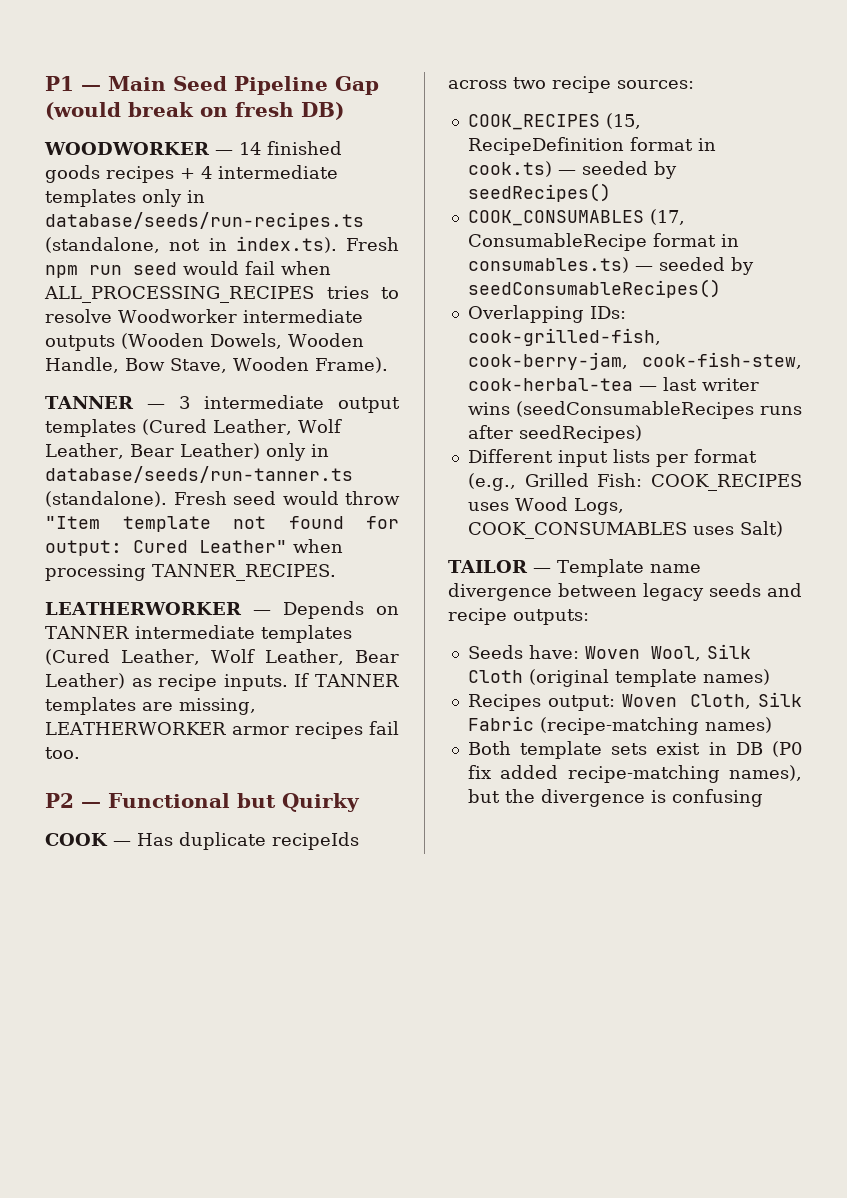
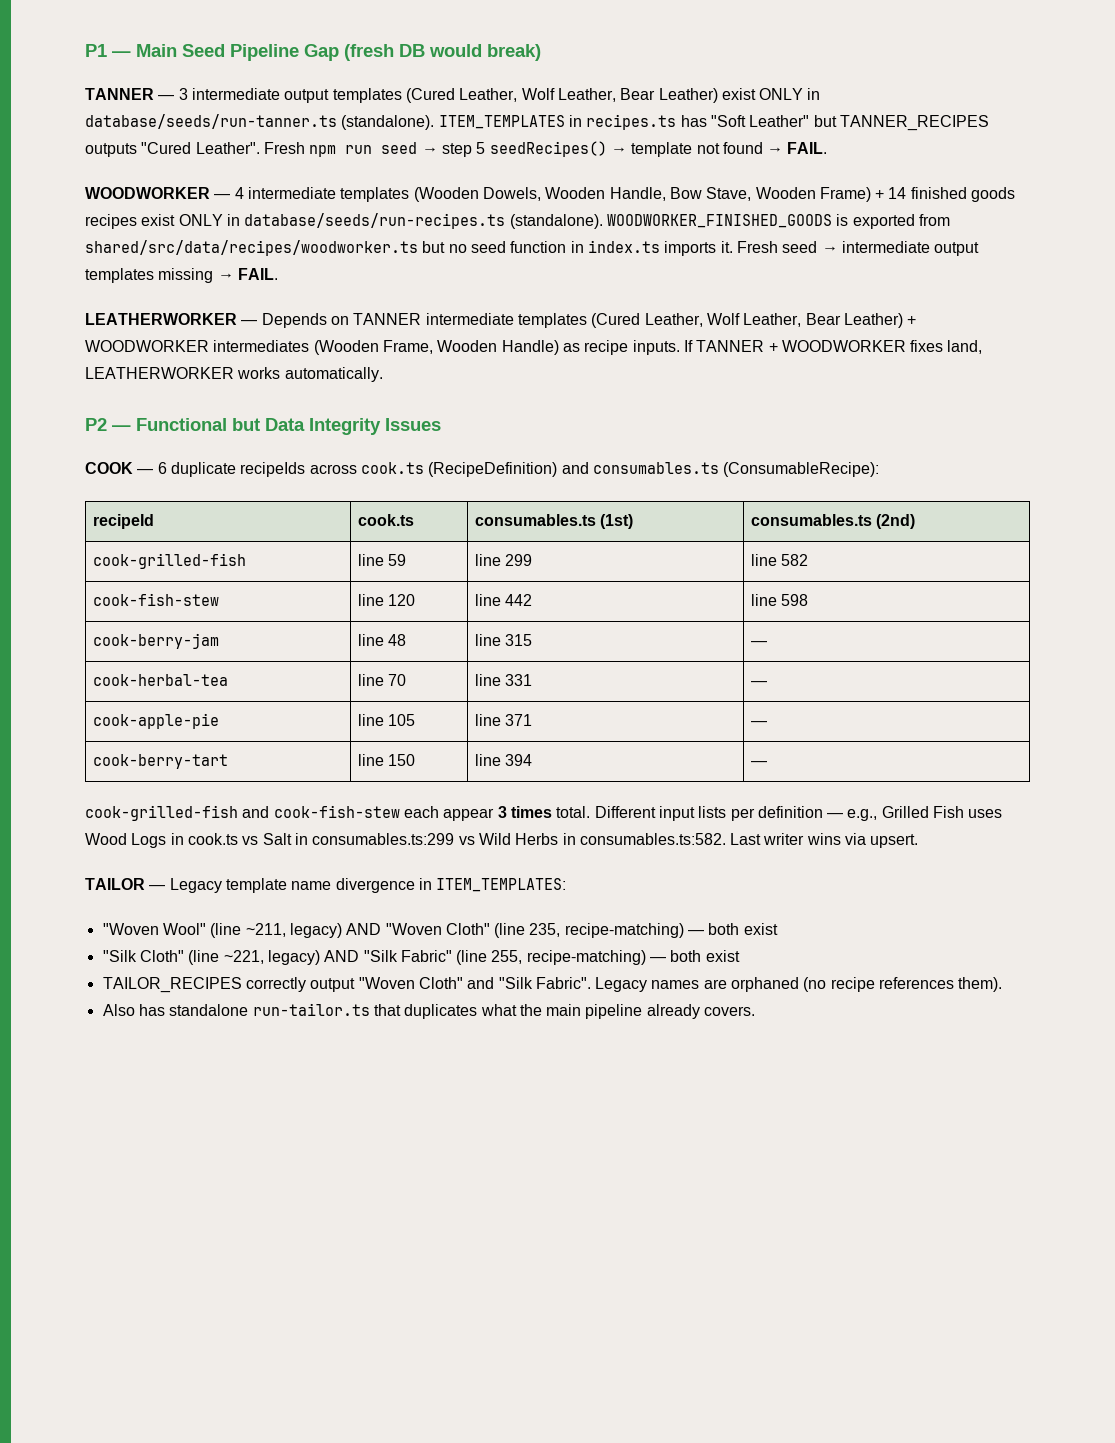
[45,102,344,120] [44,141,342,155] [45,165,338,183] [45,189,205,207] [45,212,364,230] [45,236,399,253] [45,261,331,278] [44,286,399,303] [45,309,363,323] [45,333,364,351] [45,357,388,373] (would break on fresh DB) // WOODWORKER — 14 finished goods recipes + 4 intermediate templates only in database/seeds/run-recipes.ts (standalone, not in index.ts). Fresh npm run seed would fail when ALL_PROCESSING_RECIPES tries to resolve Woodworker intermediate outputs (Wooden Dowels, Wooden Handle, Bow Stave, Wooden Frame). -> [344,44,541,61] (fresh DB would break)
[265,443,306,461] only -> [721,88,804,100] exist ONLY
[173,491,400,505] [45,516,399,532] [45,539,343,556] [45,564,336,581] Fresh seed would throw "Item template not found for output: Cured Leather" when processing TANNER_RECIPES. -> [438,114,989,131] [85,141,828,157] [85,187,1016,202] [85,213,950,229] [85,240,980,256] [85,268,278,283] ITEM_TEMPLATES in recipes.ts has "Soft Leather" but TANNER_RECIPES outputs "Cured Leather". Fresh npm run seed → step 5 seedRecipes() → template not found → FAIL. // WOODWORKER — 4 intermediate templates (Wooden Dowels, Wooden Handle, Bow Stave, Wooden Frame) + 14 finished goods recipes exist ONLY in database/seeds/run-recipes.ts (standalone). WOODWORKER_FINISHED_GOODS is exported from shared/src/data/recipes/woodworker.ts but no seed function in index.ts imports it. Fresh seed → intermediate output templates missing → FAIL.
(125, 681) none -> [907,316,917,325] [85,340,559,355] + WOODWORKER intermediates (Wooden Frame, Wooden Handle)
[45,697,256,715] [45,721,399,739] [45,747,80,759] templates are missing, LEATHERWORKER armor recipes fail too. -> [768,340,983,354] [85,367,383,382] + WOODWORKER fixes land, LEATHERWORKER works automatically.
[282,793,360,812] Quirky -> [265,418,441,435] Data Integrity Issues
[137,833,173,846] Has -> [157,462,167,474] 6
[513,76,694,93] [467,113,641,130] [467,137,716,155] [467,161,677,179] [467,183,611,202] [467,209,685,226] [467,233,739,251] [467,257,754,275] [467,279,721,298] [467,305,626,323] [467,328,661,346] [467,352,802,370] [467,377,759,391] [467,401,802,419] [467,425,642,443] [467,449,757,467] [467,473,802,491] [467,497,624,515] [467,521,783,539] [448,559,701,577] [448,583,802,601] [448,608,589,625] [467,644,751,661] [467,669,770,687] [467,692,802,711] [467,716,772,735] [467,741,802,759] [467,765,802,783] [467,789,763,807] two recipe sources: // COOK_RECIPES (15, RecipeDefinition format in cook.ts) — seeded by seedRecipes() // COOK_CONSUMABLES (17, ConsumableRecipe format in consumables.ts) — seeded by seedConsumableRecipes() // Overlapping IDs: cook-grilled-fish, cook-berry-jam, cook-fish-stew, cook-herbal-tea — last writer wins (seedConsumableRecipes runs after seedRecipes) // Different input lists per format (e.g., Grilled Fish: COOK_RECIPES uses Wood Logs, COOK_CONSUMABLES uses Salt) // TAILOR — Template name divergence between legacy seeds and recipe outputs: // Seeds have: Woven Wool, Silk Cloth (original template names) // Recipes output: Woven Cloth, Silk Fabric (recipe-matching names) // Both template sets exist in DB (P0 fix added recipe-matching names), but the divergence is confusing -> [360,462,880,477] [92,514,154,529] [357,514,414,526] [474,514,634,529] [750,514,916,529] [92,553,246,569] [357,554,407,566] [474,554,533,566] [750,554,809,566] [92,593,219,606] [357,594,416,606] [474,594,533,606] [750,594,809,606] [92,633,219,649] [357,634,407,646] [474,634,533,646] [750,641,767,646] [92,674,228,686] [357,674,407,686] [474,674,533,686] [750,681,767,686] [92,713,219,729] [357,714,416,726] [474,714,533,726] [750,721,767,726] [92,754,228,769] [357,754,416,766] [474,754,533,766] [750,761,767,766] [85,805,1003,821] [85,833,919,848] [85,878,567,893] [102,923,778,938] [102,950,740,965] [102,977,1003,993] [102,1003,756,1019] cook.ts (RecipeDefinition) and consumables.ts (ConsumableRecipe): // recipeId | cook.ts | consumables.ts (1st) | consumables.ts (2nd) // cook-grilled-fish | line 59 | line 299 | line 582 // cook-fish-stew | line 120 | line 442 | line 598 // cook-berry-jam | line 48 | line 315 | — // cook-herbal-tea | line 70 | line 331 | — // cook-apple-pie | line 105 | line 371 | — // cook-berry-tart | line 150 | line 394 | — // cook-grilled-fish and cook-fish-stew each appear 3 times total. Different input lists per definition — e.g., Grilled Fish uses Wood Logs in cook.ts vs Salt in consumables.ts:299 vs Wild Herbs in consumables.ts:582. Last writer wins via upsert. // TAILOR — Legacy template name divergence in ITEM_TEMPLATES: // "Woven Wool" (line ~211, legacy) AND "Woven Cloth" (line 235, recipe-matching) — both exist // "Silk Cloth" (line ~221, legacy) AND "Silk Fabric" (line 255, recipe-matching) — both exist // TAILOR_RECIPES correctly output "Woven Cloth" and "Silk Fabric". Legacy names are orphaned (no recipe references them). // Also has standalone run-tailor.ts that duplicates what the main pipeline already covers.

